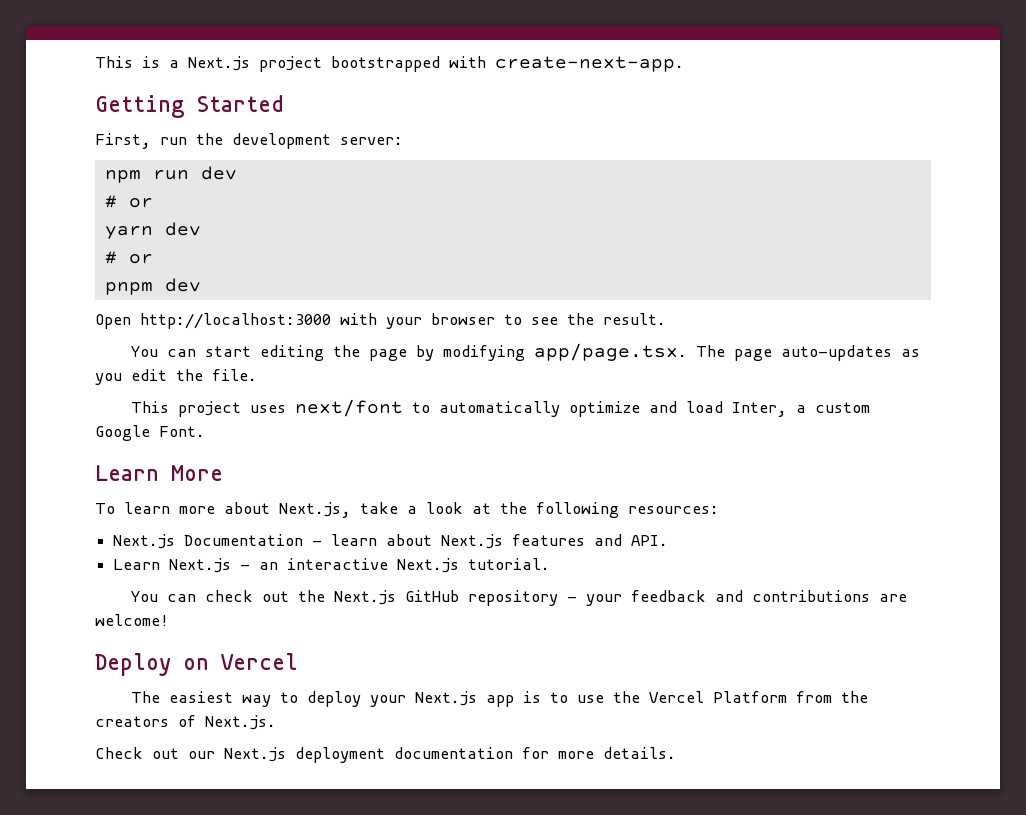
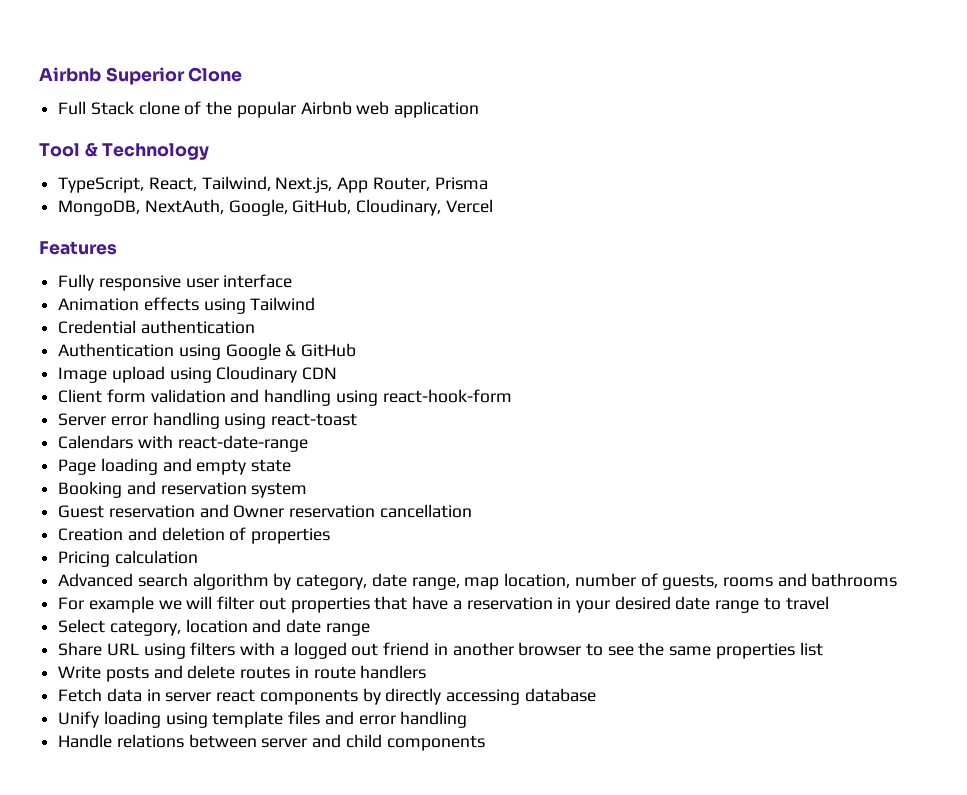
[95,56,684,72] [95,95,284,118] [95,133,403,149] [104,166,237,183] [104,195,153,208] [104,222,201,239] [104,251,153,264] [104,278,201,295] [95,313,666,329] [130,343,920,361] [95,369,257,385] [130,399,870,417] [95,425,205,441] [95,465,223,481] [95,502,719,518] [113,534,669,549] [113,558,551,573] [130,590,907,606] [95,614,169,626] [95,653,298,676] [130,691,868,707] [95,715,276,730] [95,747,676,763] This is a Next.js project bootstrapped with create-next-app. // Getting Started // First, run the development server: // npm run dev // # or // yarn dev // # or // pnpm dev // Open http://localhost:3000 with your browser to see the result. // You can start editing the page by modifying app/page.tsx. The page auto-updates as you edit the file. // This project uses next/font to automatically optimize and load Inter, a custom Google Font. // Learn More // To learn more about Next.js, take a look at the following resources: // Next.js Documentation - learn about Next.js features and API. // Learn Next.js - an interactive Next.js tutorial. // You can check out the Next.js GitHub repository - your feedback and contributions are welcome! // Deploy on Vercel // The easiest way to deploy your Next.js app is to use the Vercel Platform from the creators of Next.js. // Check out our Next.js deployment documentation for more details. -> [39,67,243,85] [58,101,480,118] [39,143,210,160] [58,176,488,193] [58,199,493,216] [39,241,117,255] [58,274,293,291] [58,297,316,314] [58,320,255,334] [58,343,357,360] [58,366,338,383] [58,389,512,406] [58,412,358,429] [58,435,308,452] [58,458,292,475] [58,481,308,498] [58,504,472,518] [58,527,331,544] [58,550,198,567] [58,573,898,590] [58,596,829,613] [58,619,370,636] [58,642,823,659] [58,665,427,682] [58,688,596,705] [58,711,468,728] [58,734,485,751] Airbnb Superior Clone // Full Stack clone of the popular Airbnb web application // Tool & Technology // TypeScript, React, Tailwind, Next.js, App Router, Prisma // MongoDB, NextAuth, Google, GitHub, Cloudinary, Vercel // Features // Fully responsive user interface // Animation effects using Tailwind // Credential authentication // Authentication using Google & GitHub // Image upload using Cloudinary CDN // Client form validation and handling using react-hook-form // Server error handling using react-toast // Calendars with react-date-range // Page loading and empty state // Booking and reservation system // Guest reservation and Owner reservation cancellation // Creation and deletion of properties // Pricing calculation // Advanced search algorithm by category, date range, map location, number of guests, rooms and bathrooms // For example we will filter out properties that have a reservation in your desired date range to travel // Select category, location and date range // Share URL using filters with a logged out friend in another browser to see the same properties list // Write posts and delete routes in route handlers // Fetch data in server react components by directly accessing database // Unify loading using template files and error handling // Handle relations between server and child components

